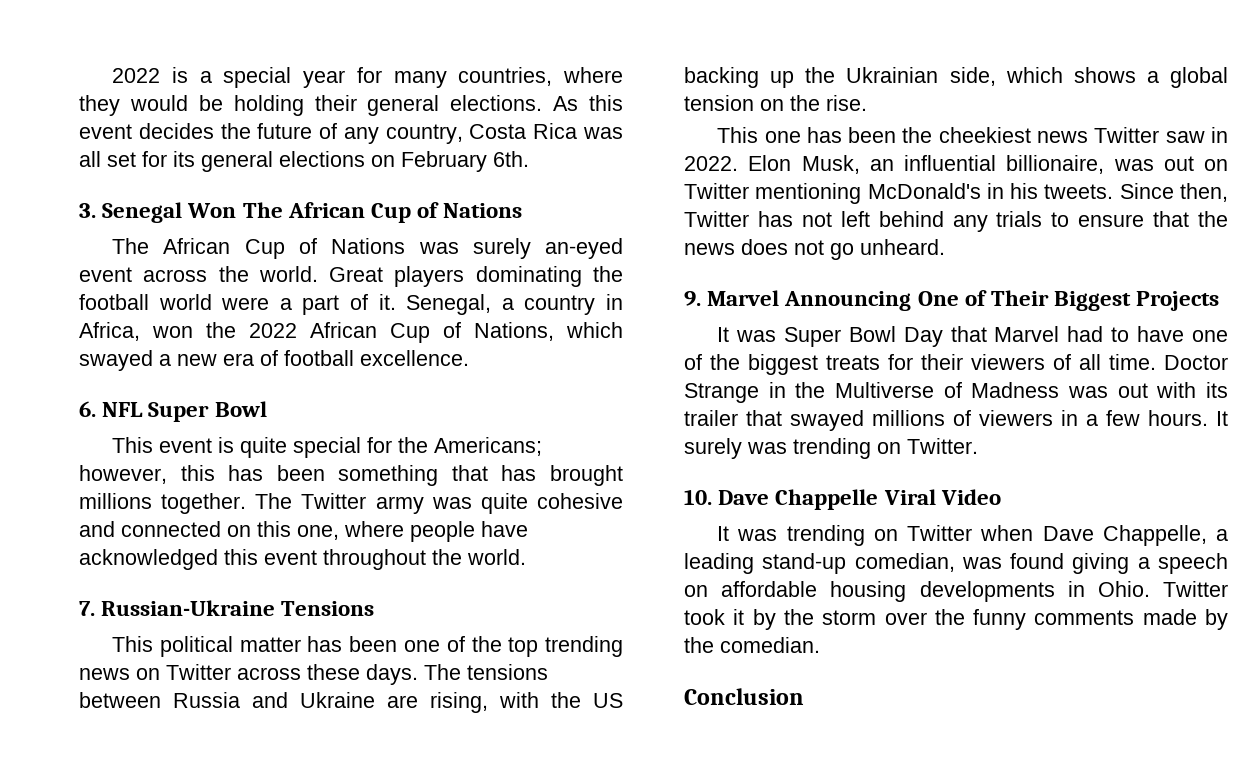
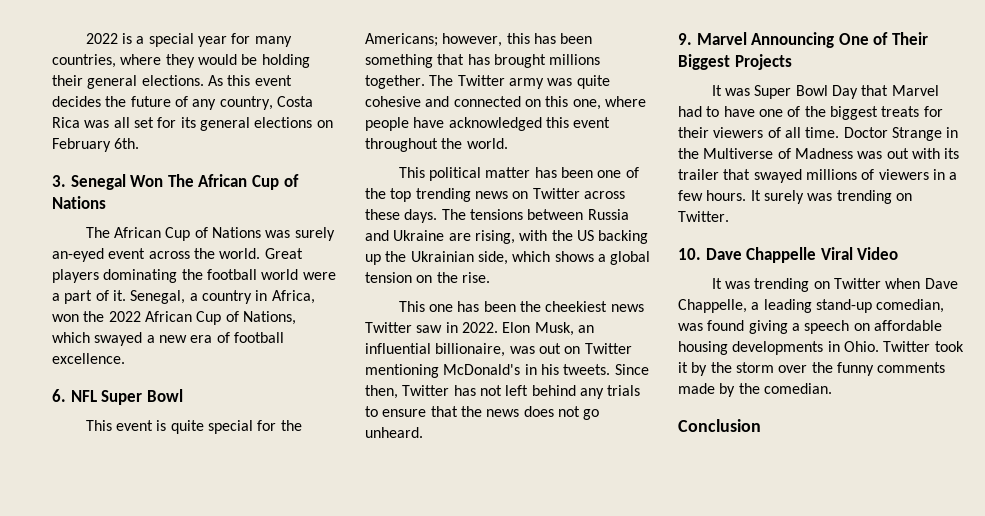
[79,600,375,616] // 7. Russian-Ukraine Tensions -> (508, 143) none

